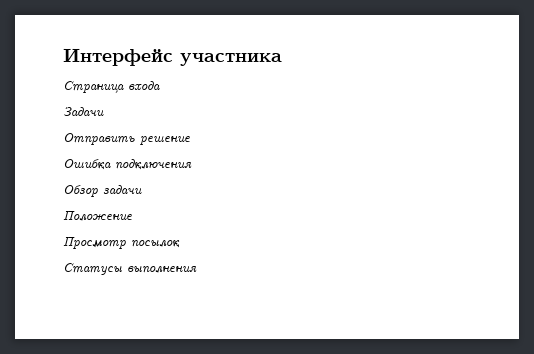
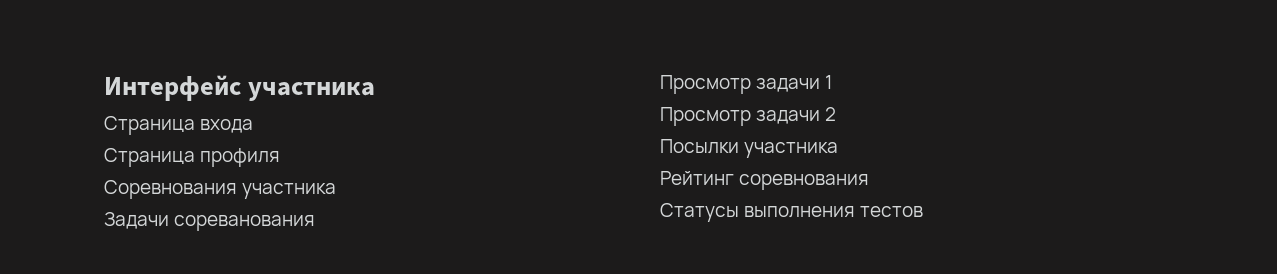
[63,107,104,116] [63,133,190,145] [63,159,192,170] [63,185,142,197] [63,211,132,221] [63,237,180,249] Задачи // Отправить решение // Ошибка подключения // Обзор задачи // Положение // Просмотр посылок -> [104,148,281,167] [104,180,337,199] [104,212,316,231] [660,75,833,94] [660,107,837,126] [660,139,839,158] [660,171,870,190] Страница профиля // Соревнования участника // Задачи сореванования // Просмотр задачи 1 // Просмотр задачи 2 // Посылки участника // Рейтинг соревнования
(197, 269) none -> [860,206,924,217] тестов

